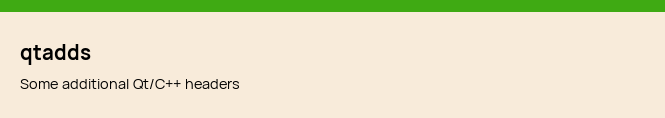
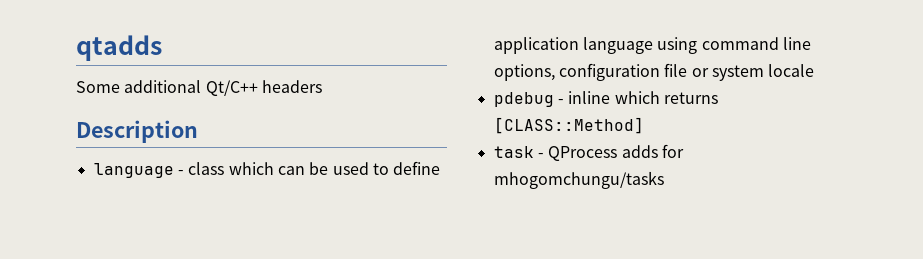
(240, 84) none -> [76,120,198,143] [93,161,441,178] [493,37,811,54] [493,63,815,81] [493,91,718,107] [493,117,644,134] [493,144,684,161] [493,171,664,189] // Description // language - class which can be used to define application language using command line options, configuration file or system locale // pdebug - inline which returns [CLASS::Method] // task - QProcess adds for mhogomchungu/tasks

